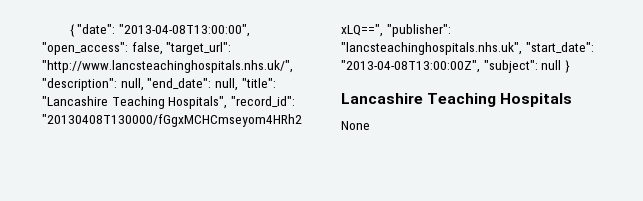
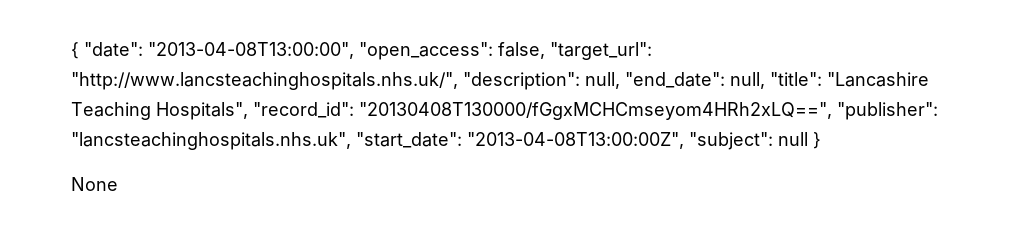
[341,93,573,107] // Lancashire Teaching Hospitals -> (821, 140) none

